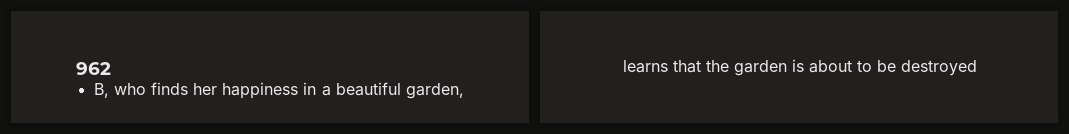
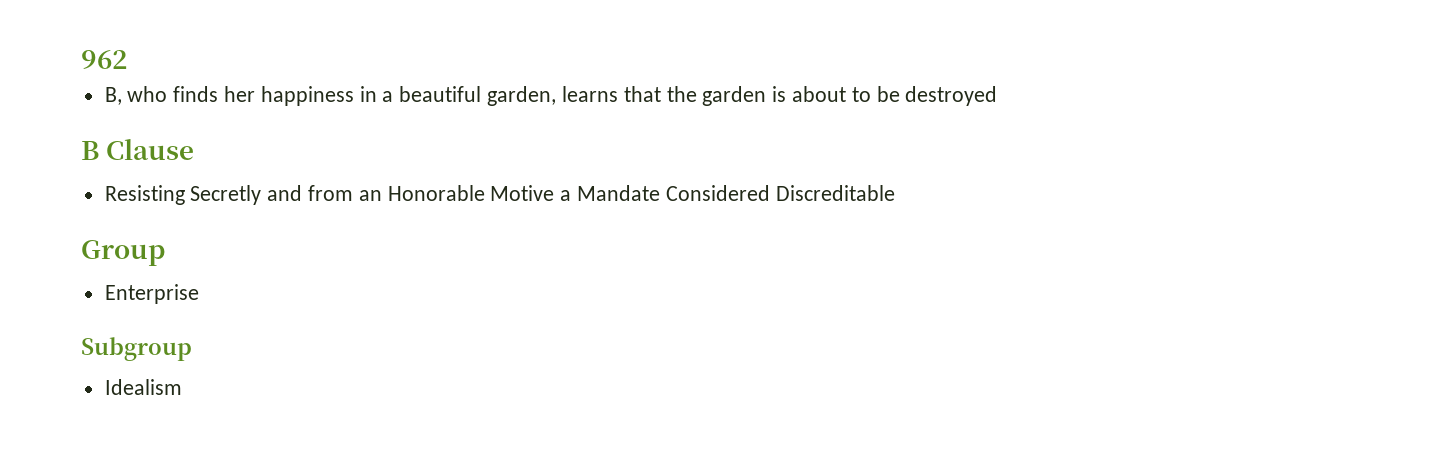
(977, 68) none -> [81,139,195,160] [104,185,895,205] [81,240,165,266] [104,284,199,304] [81,337,192,361] [104,379,182,395] // B Clause // Resisting Secretly and from an Honorable Motive a Mandate Considered Discreditable // Group // Enterprise // Subgroup // Idealism

